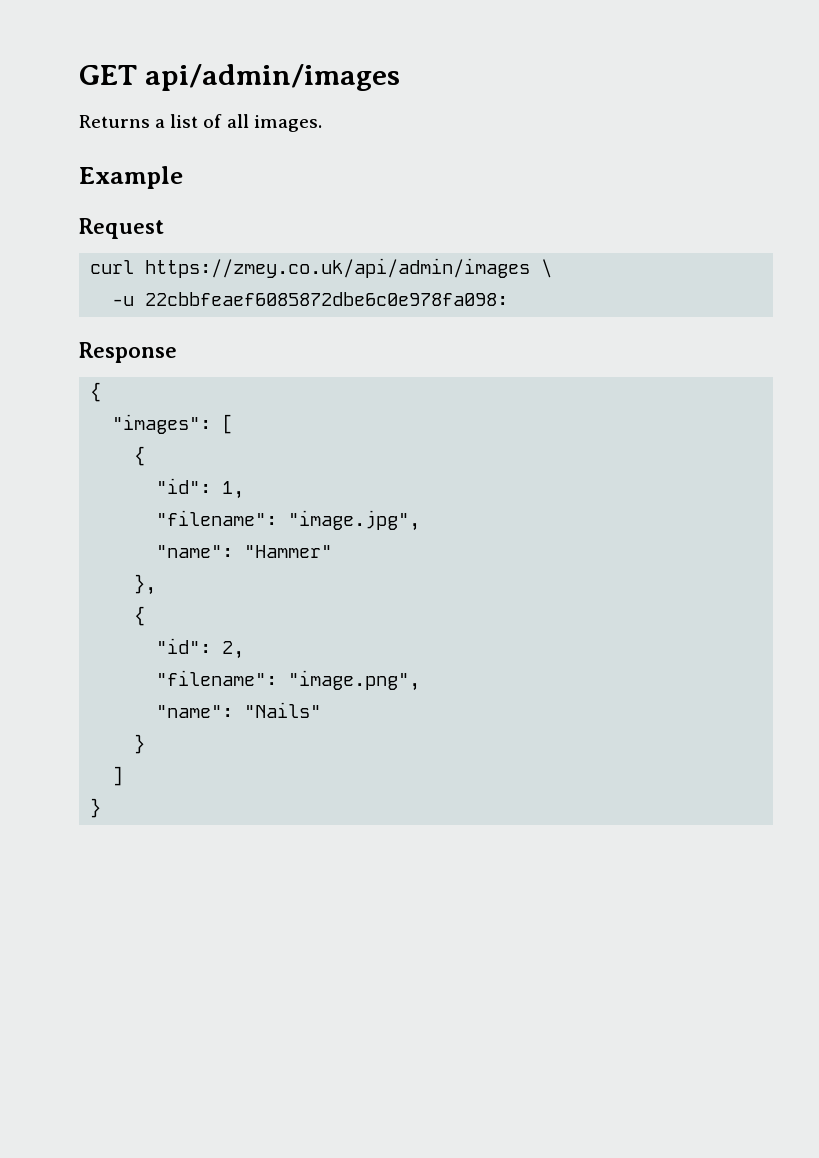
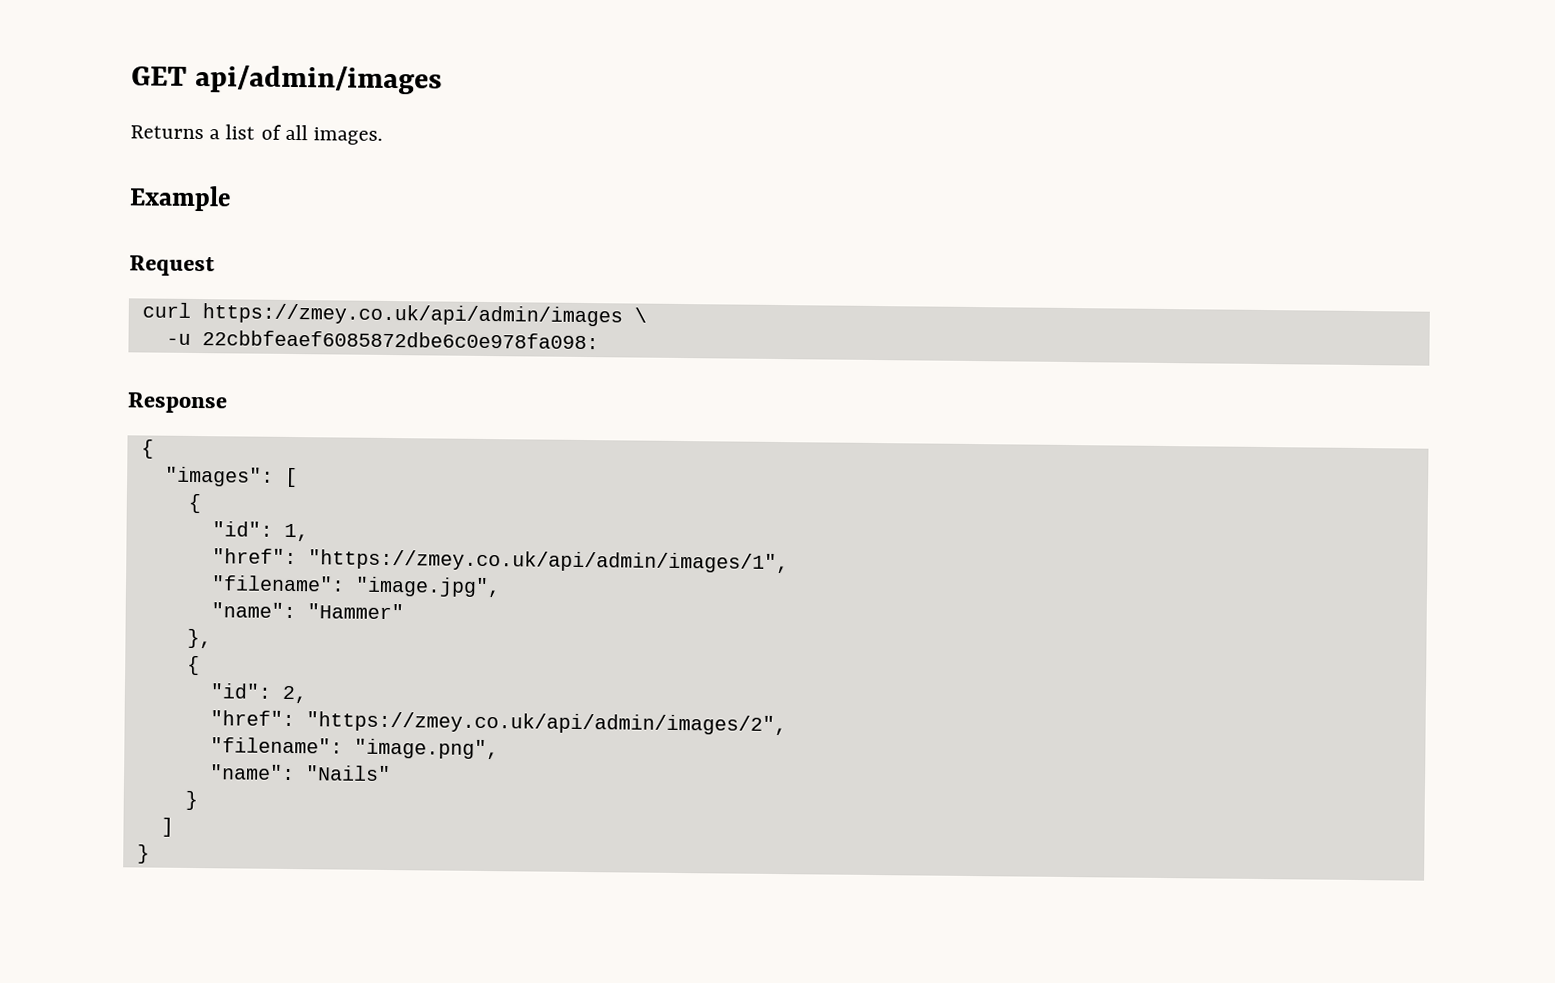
(245, 490) none -> [211,548,789,574] // "href": "https://zmey.co.uk/api/admin/images/1",
(245, 650) none -> [209,710,787,736] // "href": "https://zmey.co.uk/api/admin/images/2",

